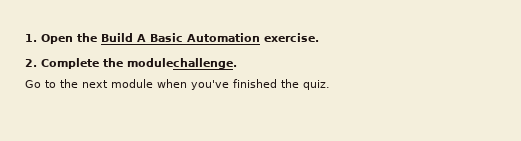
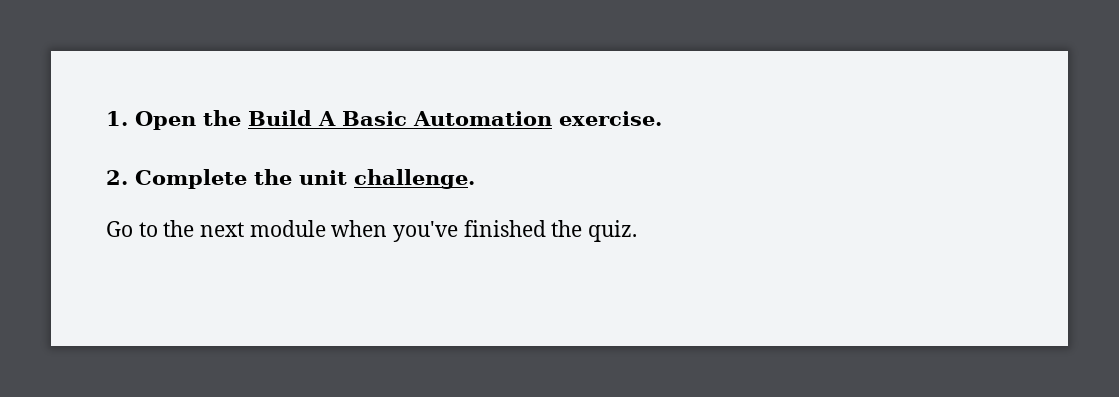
[127,58,237,69] modulechallenge. -> [299,169,475,189] unit challenge.

